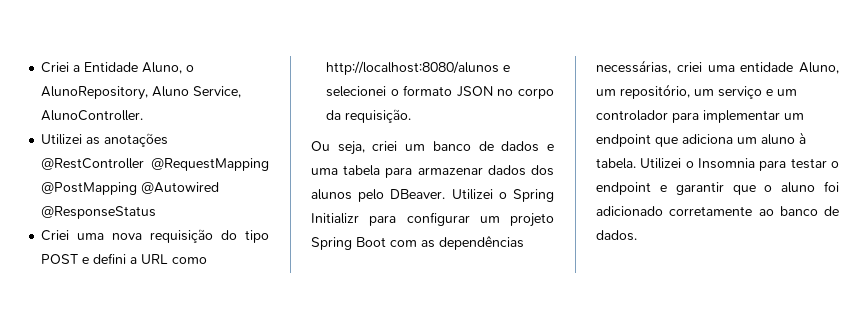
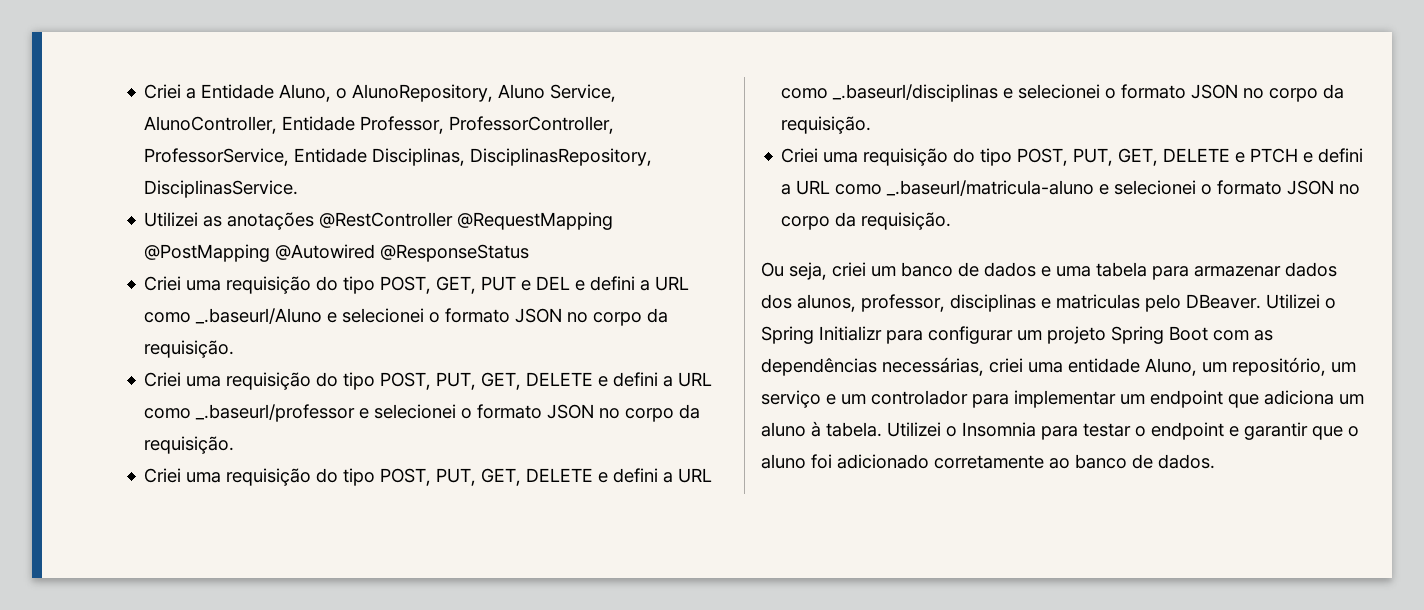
[41,110,144,121] AlunoController. -> [144,116,615,134] [144,148,653,166] [144,180,299,198] AlunoController, Entidade Professor, ProfessorController, ProfessorService, Entidade Disciplinas, DisciplinasRepository, DisciplinasService.
[112,229,269,243] [41,253,208,264] [326,61,500,75] nova requisição do tipo POST e defini a URL como http://localhost:8080/alunos -> [226,276,690,294] [144,308,669,326] [144,340,235,358] [144,372,713,390] [144,404,701,422] [144,436,235,454] [144,468,713,486] [781,84,1345,102] [781,116,872,134] [781,148,1364,166] [781,180,1095,196] requisição do tipo POST, GET, PUT e DEL e defini a URL como _.baseurl/Aluno e selecionei o formato JSON no corpo da requisição. // Criei uma requisição do tipo POST, PUT, GET, DELETE e defini a URL como _.baseurl/professor e selecionei o formato JSON no corpo da requisição. // Criei uma requisição do tipo POST, PUT, GET, DELETE e defini a URL como _.baseurl/disciplinas e selecionei o formato JSON no corpo da requisição. // Criei uma requisição do tipo POST, PUT, GET, DELETE e PTCH e defini a URL como _.baseurl/matricula-aluno
[311,189,352,200] alunos -> [797,294,1140,312] alunos, professor, disciplinas e matriculas

